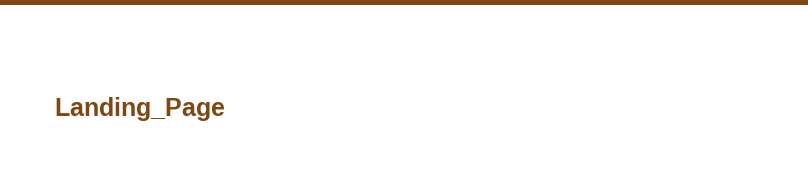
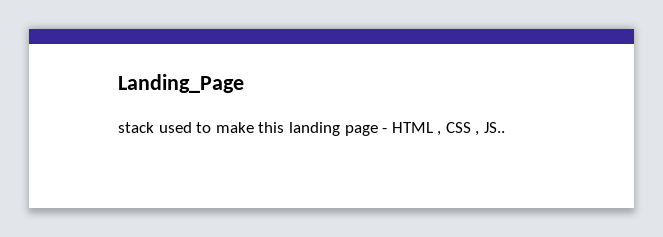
(225, 109) none -> [118,122,506,136] // stack used to make this landing page - HTML , CSS , JS..

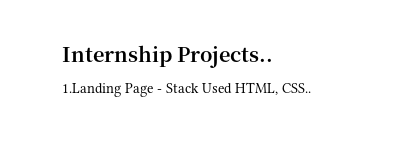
[118,74,244,93] [118,122,506,136] Landing_Page // stack used to make this landing page - HTML , CSS , JS.. -> [62,45,274,68] [62,82,311,97] Internship Projects.. // 1.Landing Page - Stack Used HTML, CSS..

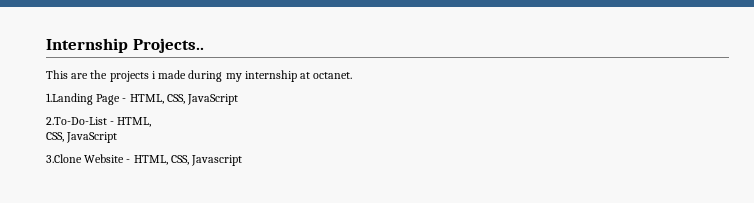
[62,82,311,97] 1.Landing Page - Stack Used HTML, CSS.. -> [46,70,353,82] [46,93,239,105] [46,117,152,127] [46,132,118,143] [46,154,243,166] This are the projects i made during my internship at octanet. // 1.Landing Page - HTML, CSS, JavaScript // 2.To-Do-List - HTML, // CSS, JavaScript // 3.Clone Website - HTML, CSS, Javascript

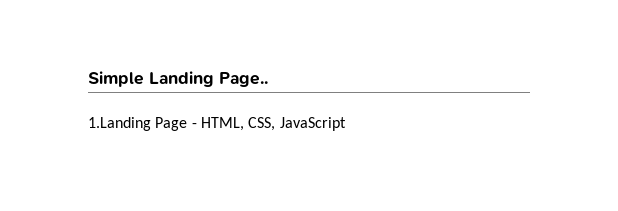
[46,38,204,53] [46,70,353,82] Internship Projects.. // This are the projects i made during my internship at octanet. -> [88,71,268,87] Simple Landing Page..
[46,117,152,127] [46,132,118,143] [46,154,243,166] // 2.To-Do-List - HTML, // CSS, JavaScript // 3.Clone Website - HTML, CSS, Javascript -> (346, 124) none

